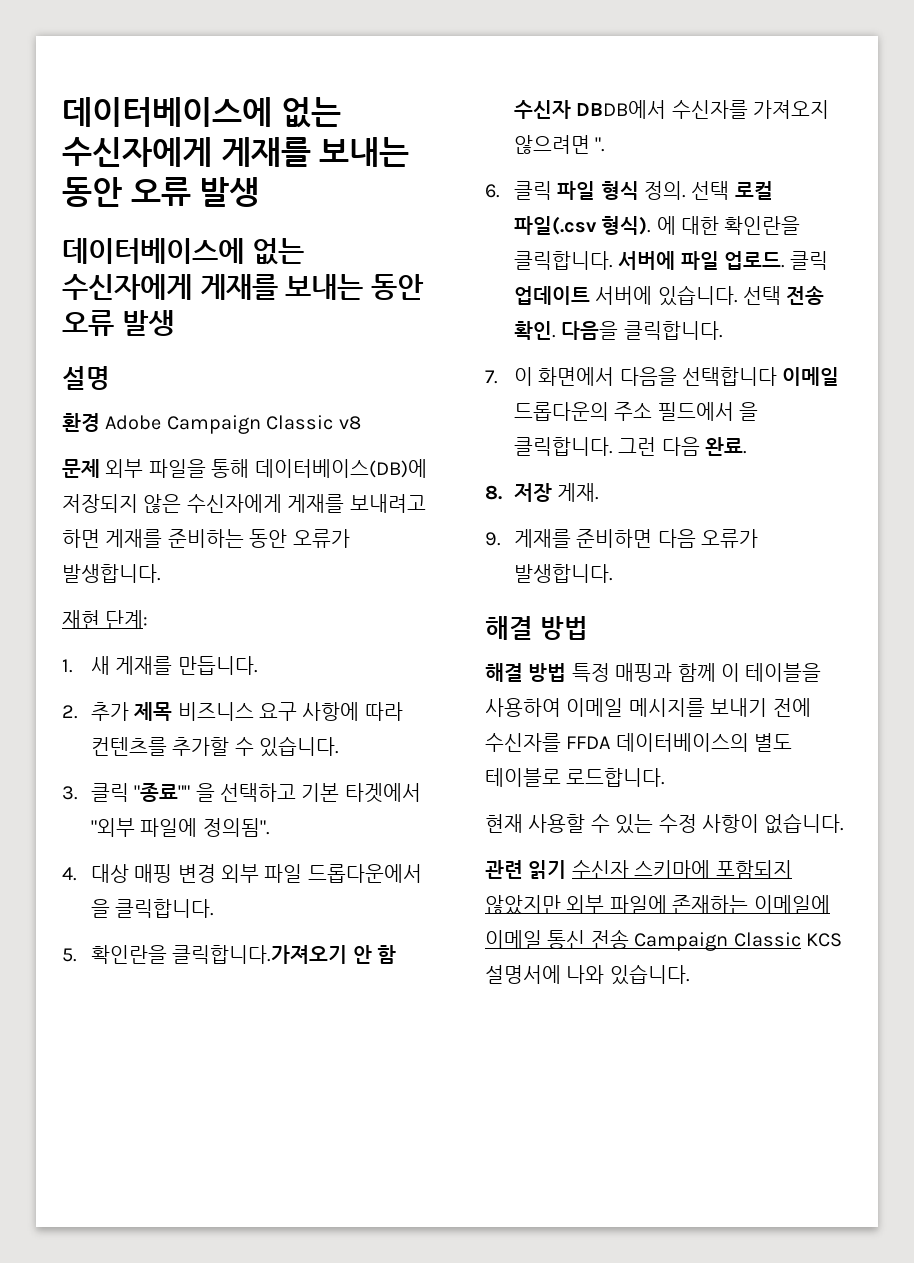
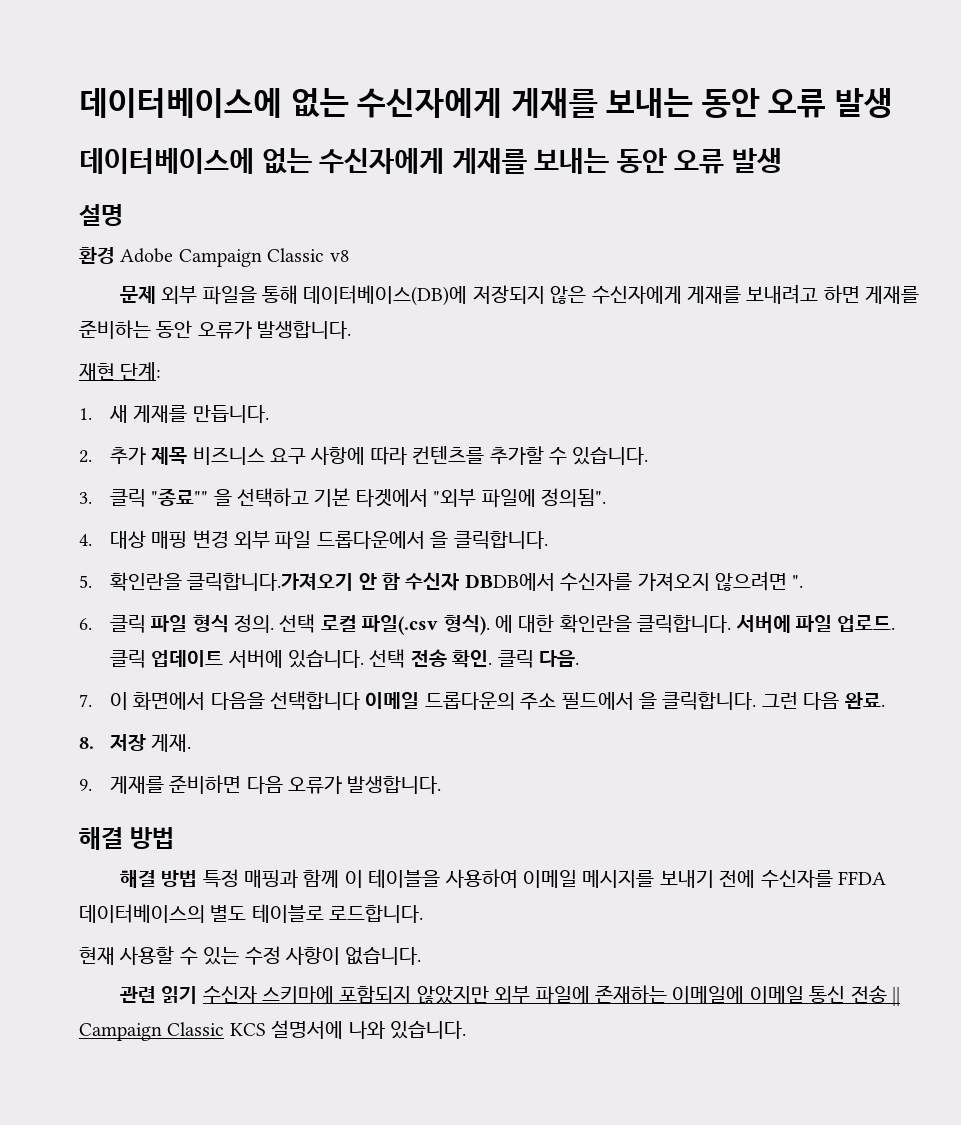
[561,321,723,340] 다음을 클릭합니다. -> [497,650,580,668] 클릭 다음.
(629, 939) none -> [892,987,901,1006] ||

